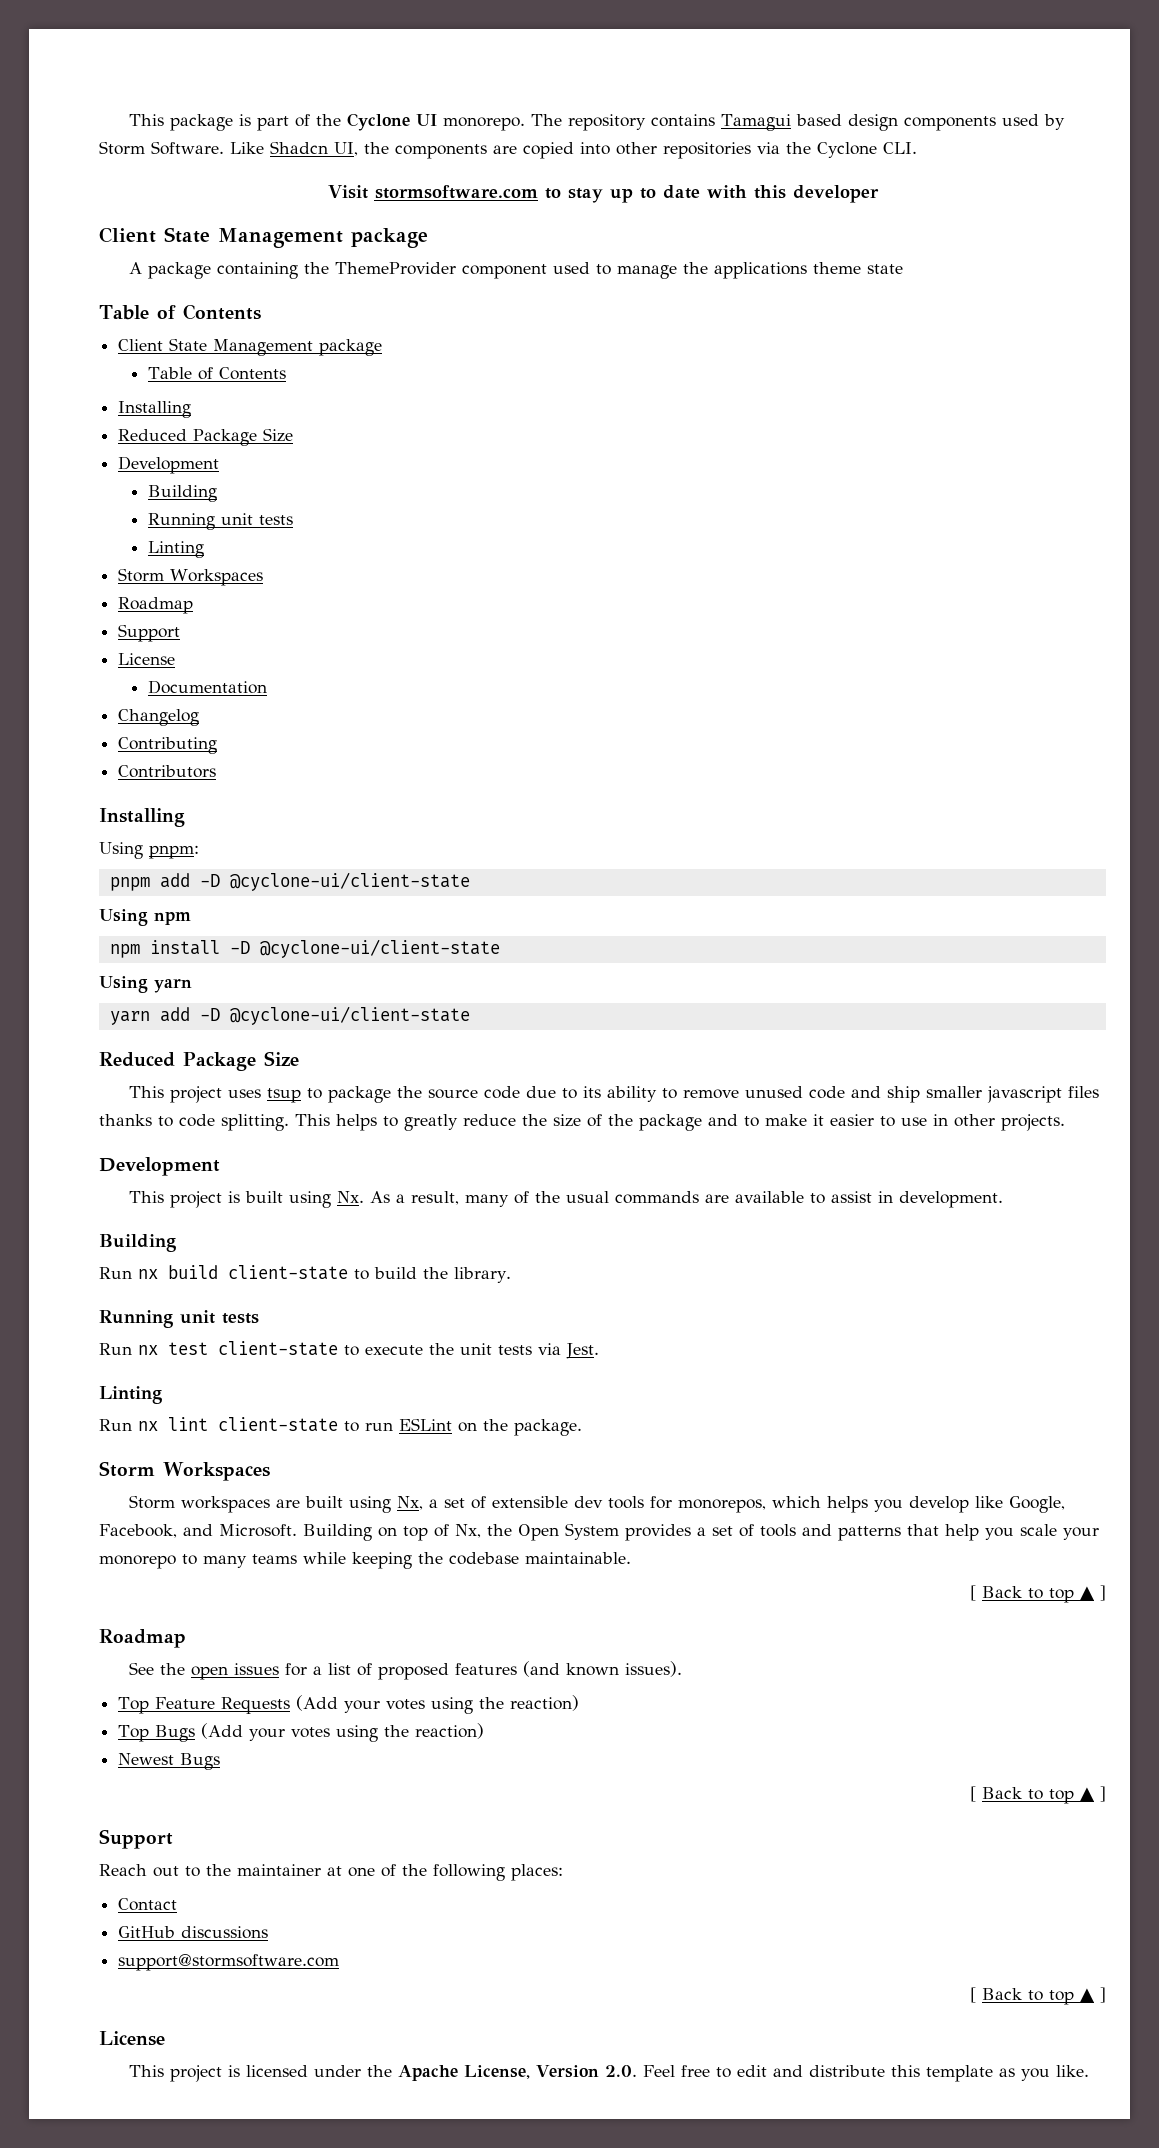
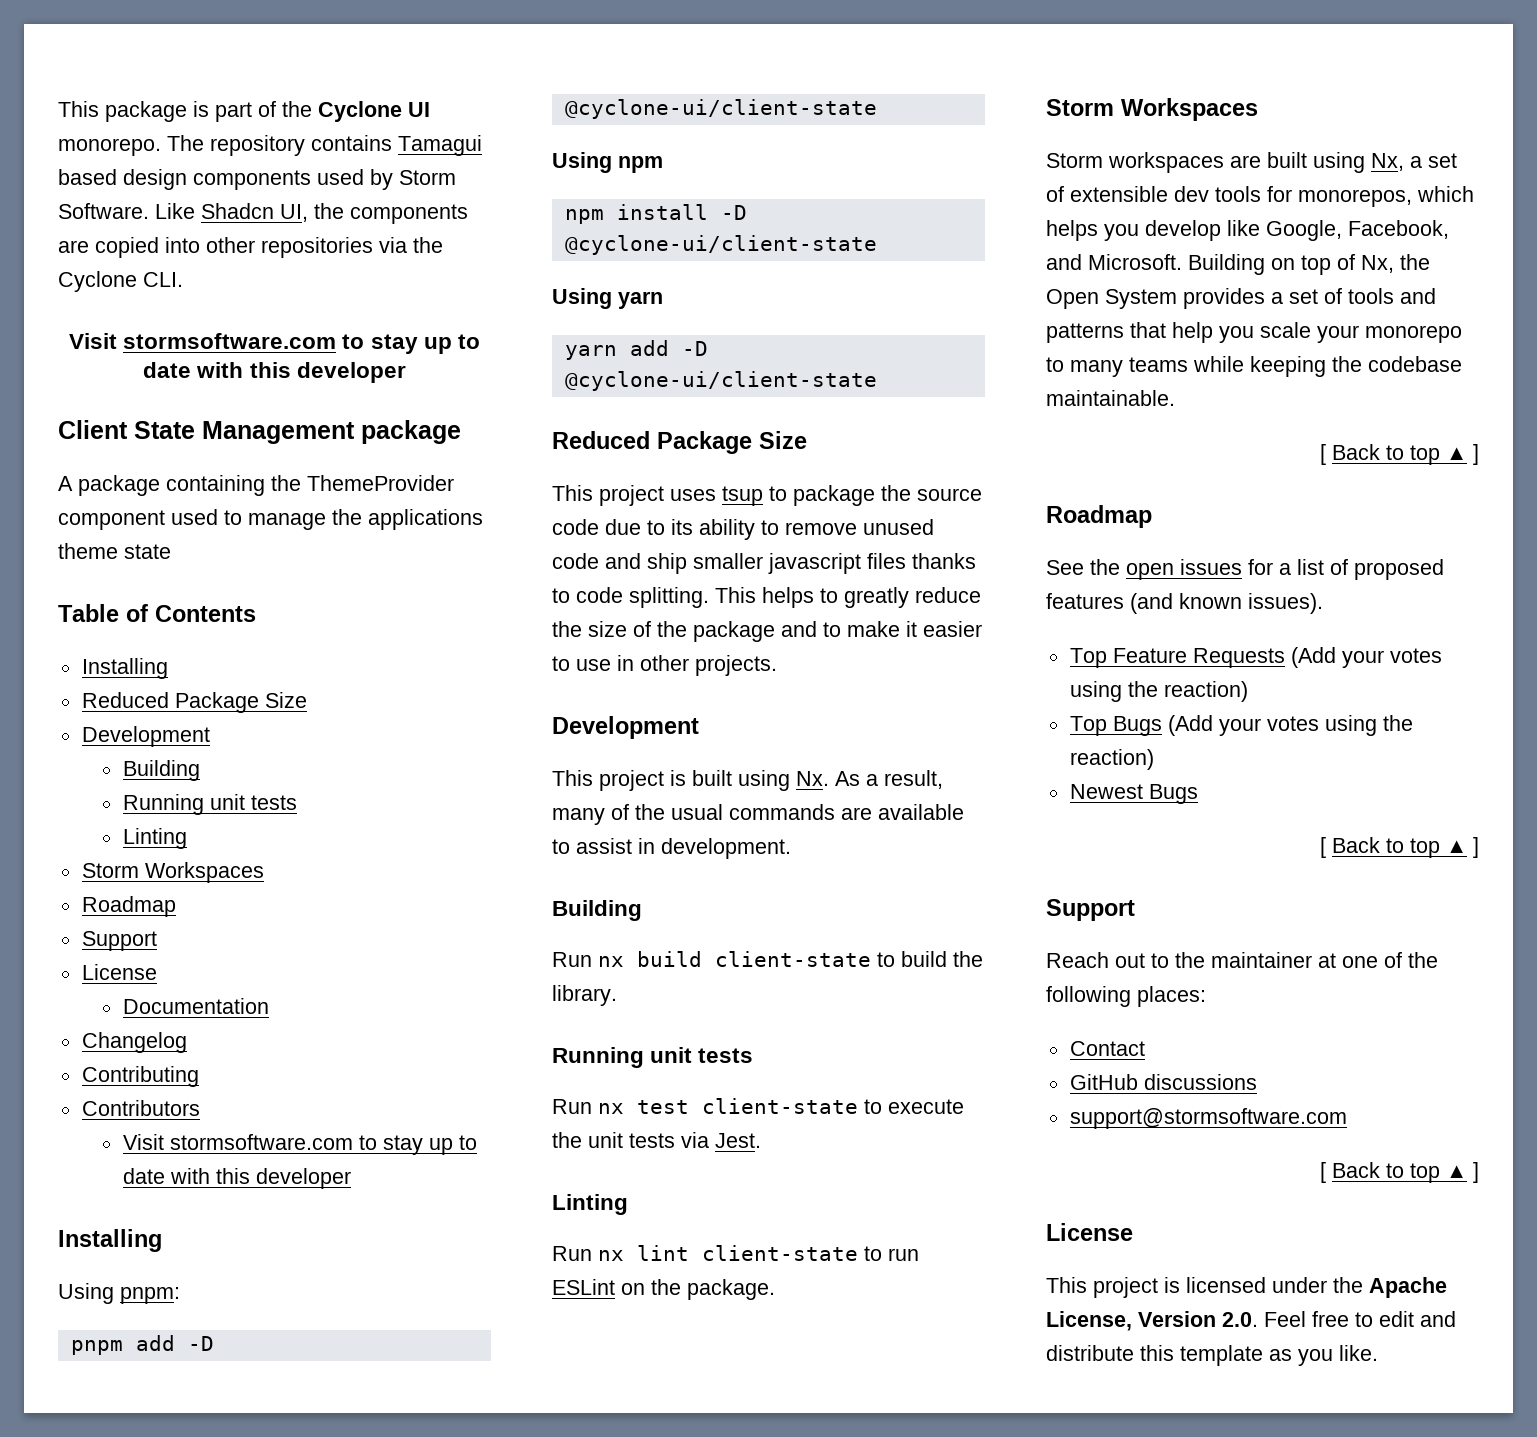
[118,338,383,356] [148,367,287,380] // Client State Management package // Table of Contents -> (256, 613) none
(217, 771) none -> [122,1134,477,1155] [122,1168,351,1189] // Visit stormsoftware.com to stay up to date with this developer

